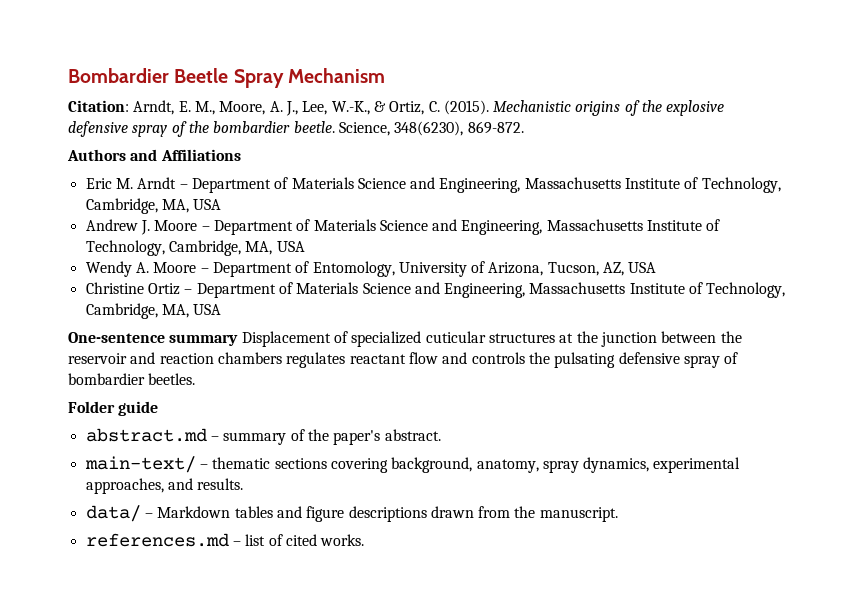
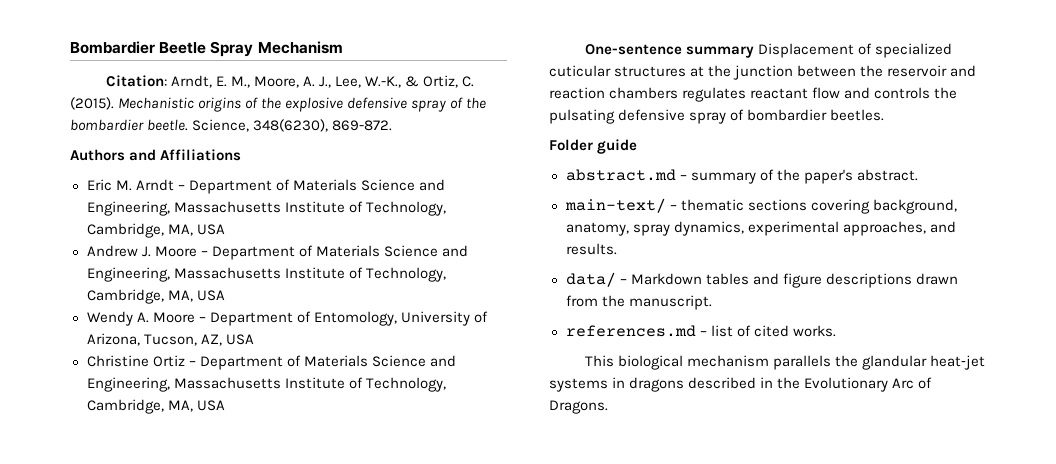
(365, 540) none -> [584,355,986,370] [549,377,933,392] [549,400,608,414] // This biological mechanism parallels the glandular heat‑jet systems in dragons described in the Evolutionary Arc of Dragons.

